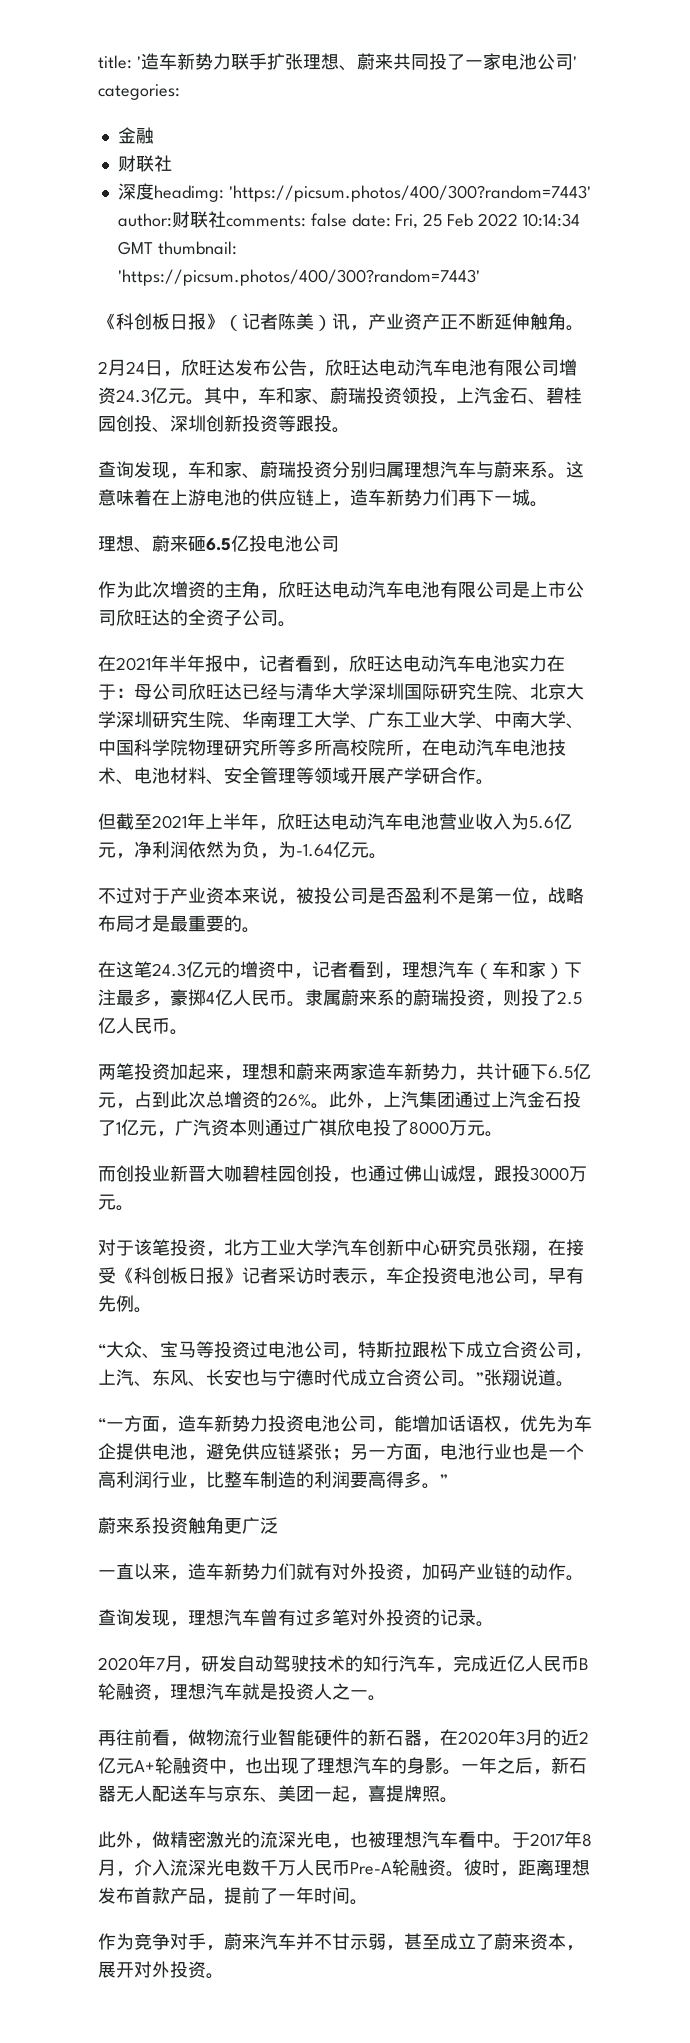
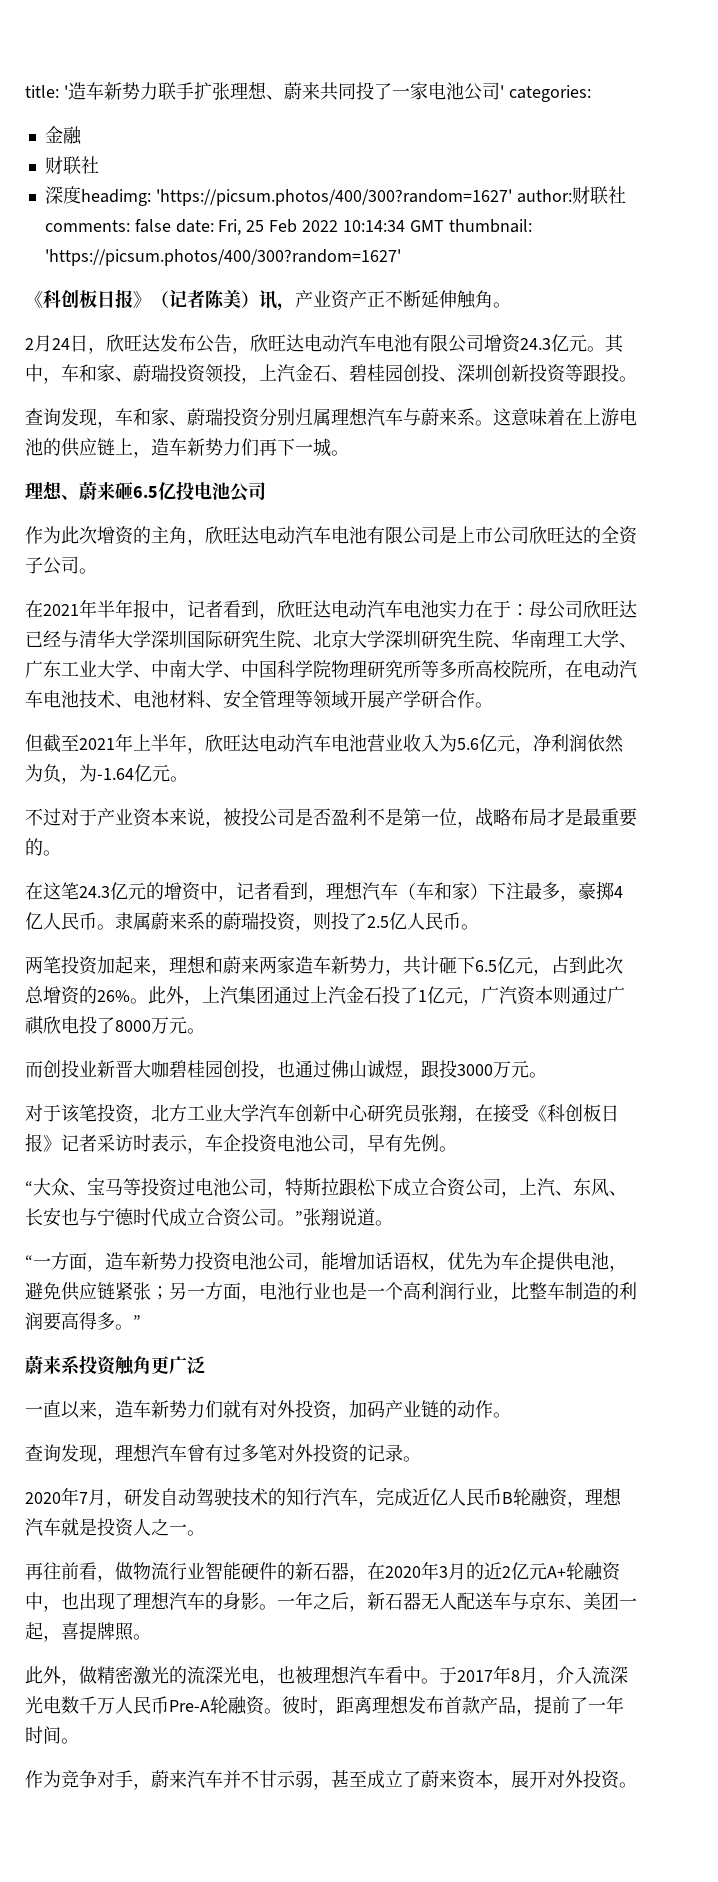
[228,185,591,202] 'https://picsum.photos/400/300?random=7443' -> [155,189,512,206] 'https://picsum.photos/400/300?random=1627'
[117,269,480,286] 'https://picsum.photos/400/300?random=7443' -> [44,249,401,266] 'https://picsum.photos/400/300?random=1627'

